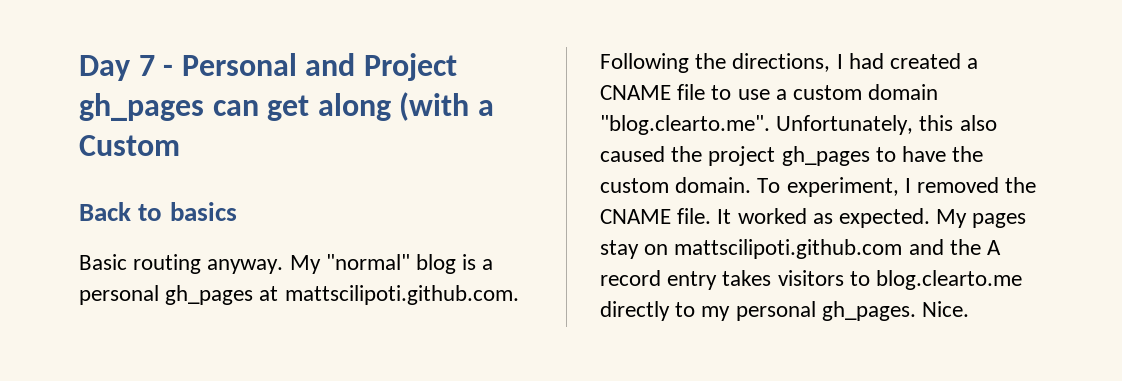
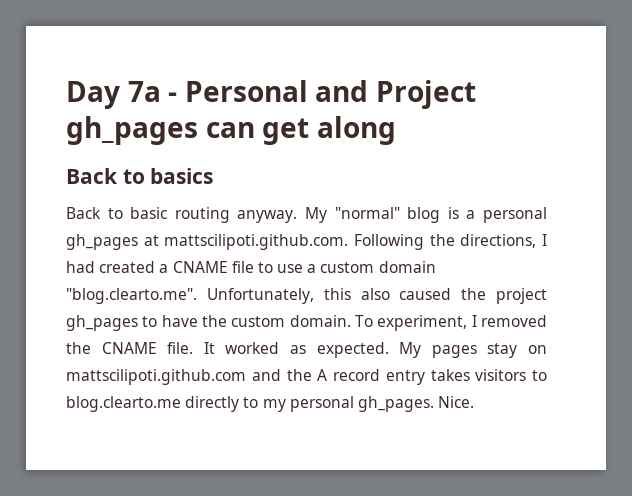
[138,55,155,76] 7 -> [127,81,161,102] 7a
[399,92,494,121] [79,135,180,156] (with a Custom -> (396, 130) none
[79,254,127,270] Basic -> [66,207,168,219] Back to basic

